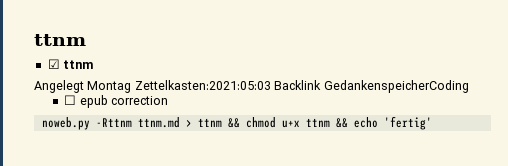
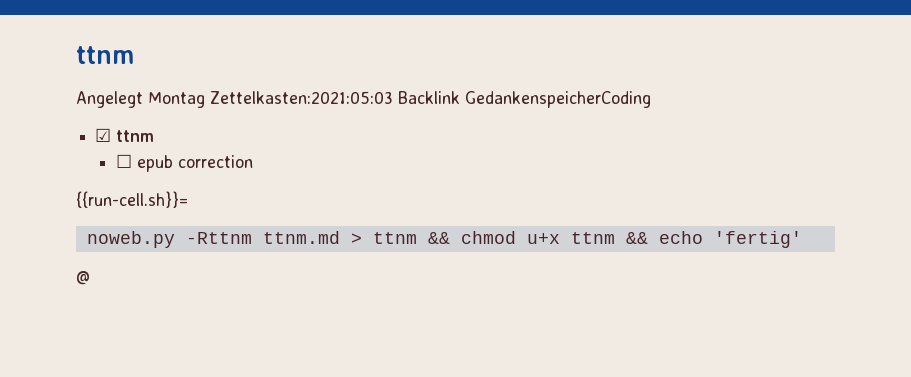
[34,34,86,46] [47,59,94,69] ttnm // ☑ ttnm -> [76,46,134,64] ttnm
(469, 86) none -> [95,128,155,142] // ☑ ttnm
(169, 100) none -> [76,191,188,208] // {{run-cell.sh}}=
(432, 123) none -> [76,271,90,285] // @

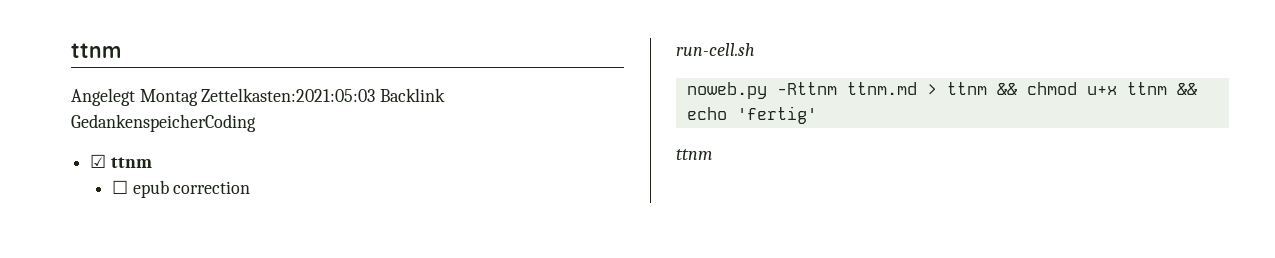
[76,191,188,208] {{run-cell.sh}}= -> [676,43,755,56] run-cell.sh
[76,271,90,285] @ -> [676,149,712,160] ttnm

